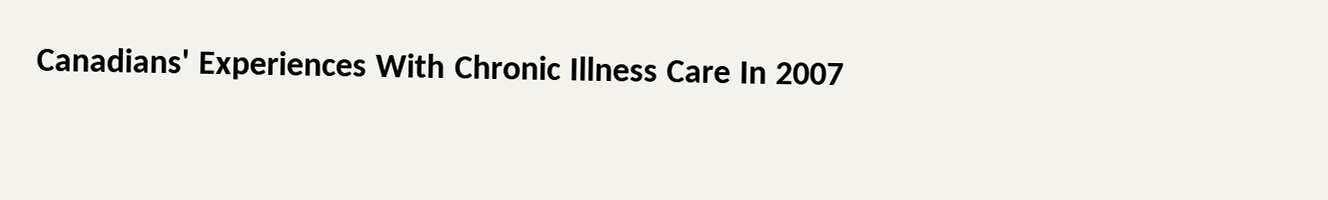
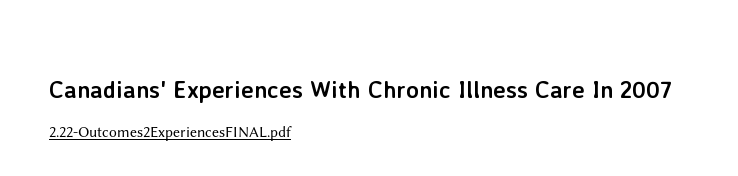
(845, 74) none -> [49,126,292,141] // 2.22-Outcomes2ExperiencesFINAL.pdf

